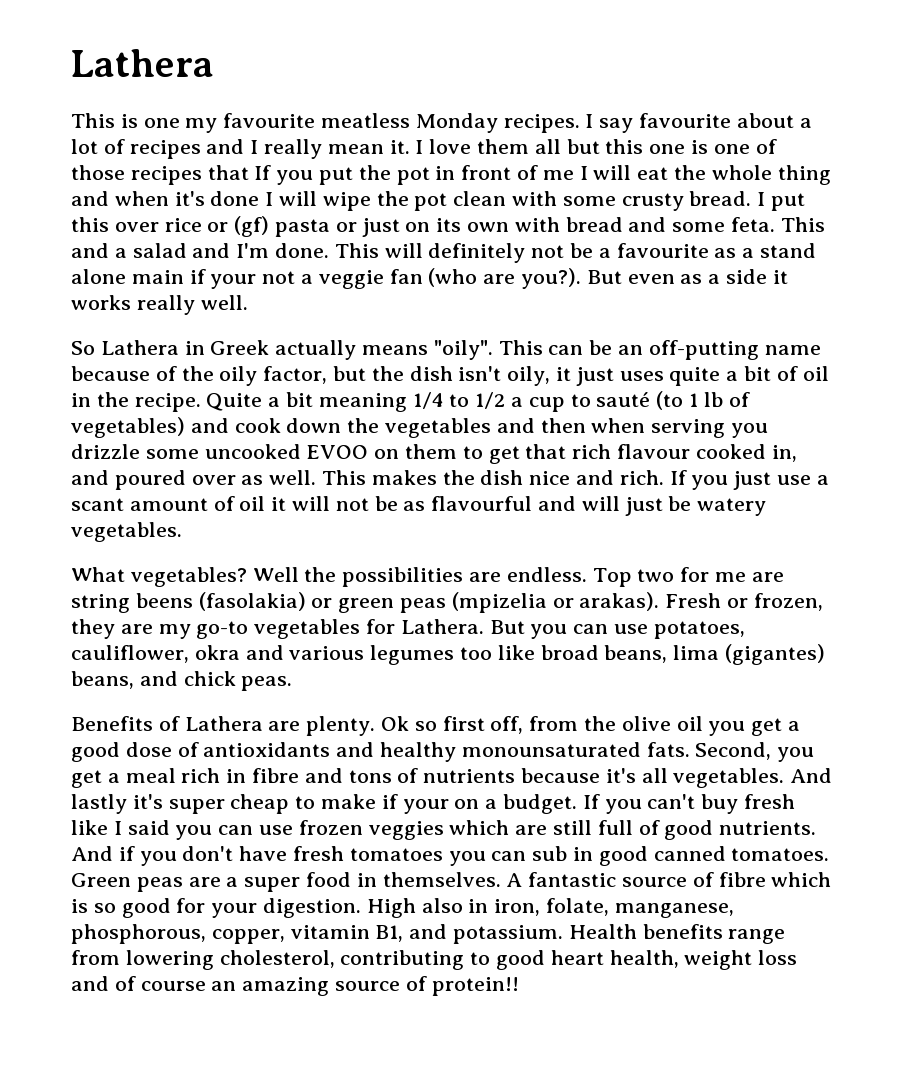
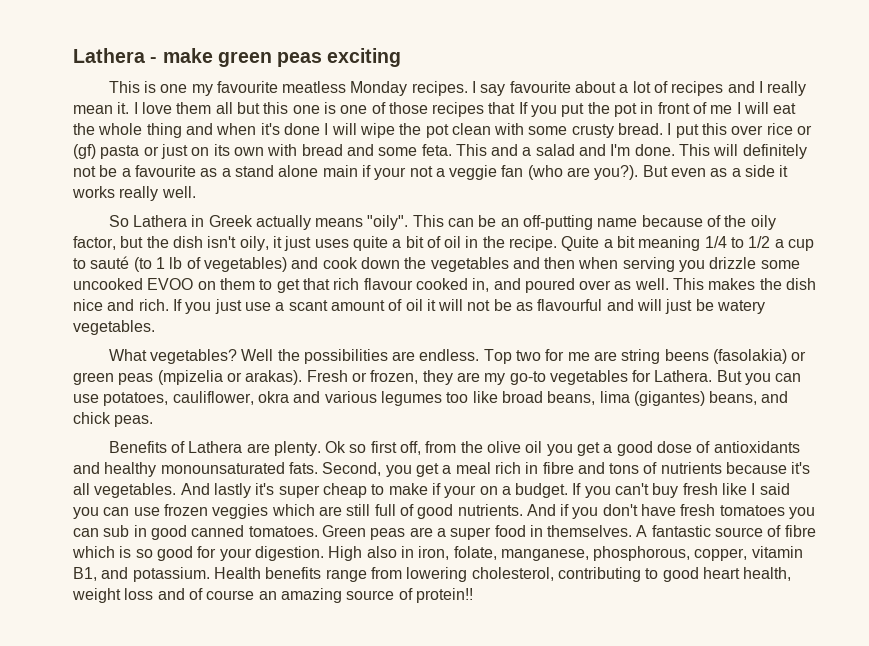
[71,49,214,77] Lathera -> [73,48,402,67] Lathera - make green peas exciting

